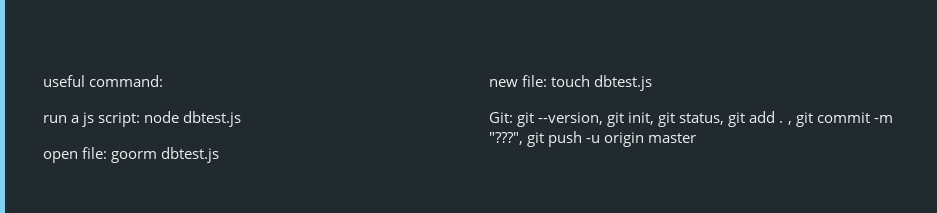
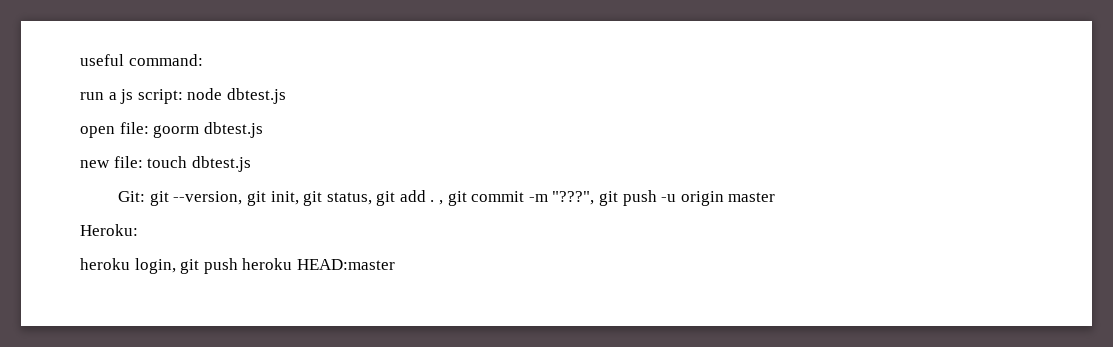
(697, 138) none -> [80,224,138,236] [80,258,395,274] // Heroku: // heroku login, git push heroku HEAD:master

